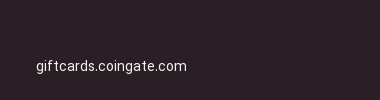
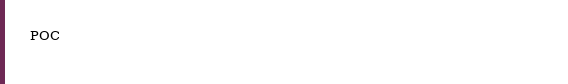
[36,60,187,74] giftcards.coingate.com -> [30,31,60,40] POC

